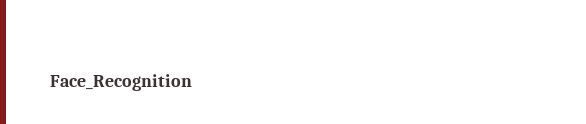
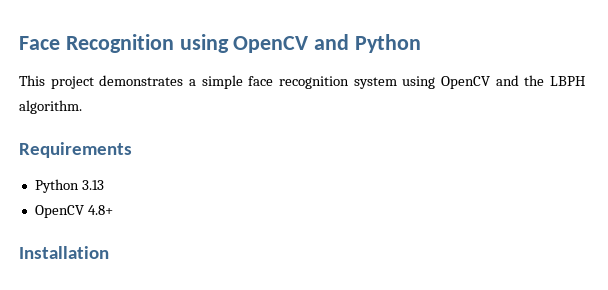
[50,74,192,91] Face_Recognition -> [19,34,422,53] [19,75,585,89] [19,100,82,114] [19,142,132,158] [34,179,104,193] [34,205,113,218] [19,246,109,259] Face Recognition using OpenCV and Python // This project demonstrates a simple face recognition system using OpenCV and the LBPH algorithm. // Requirements // Python 3.13 // OpenCV 4.8+ // Installation

